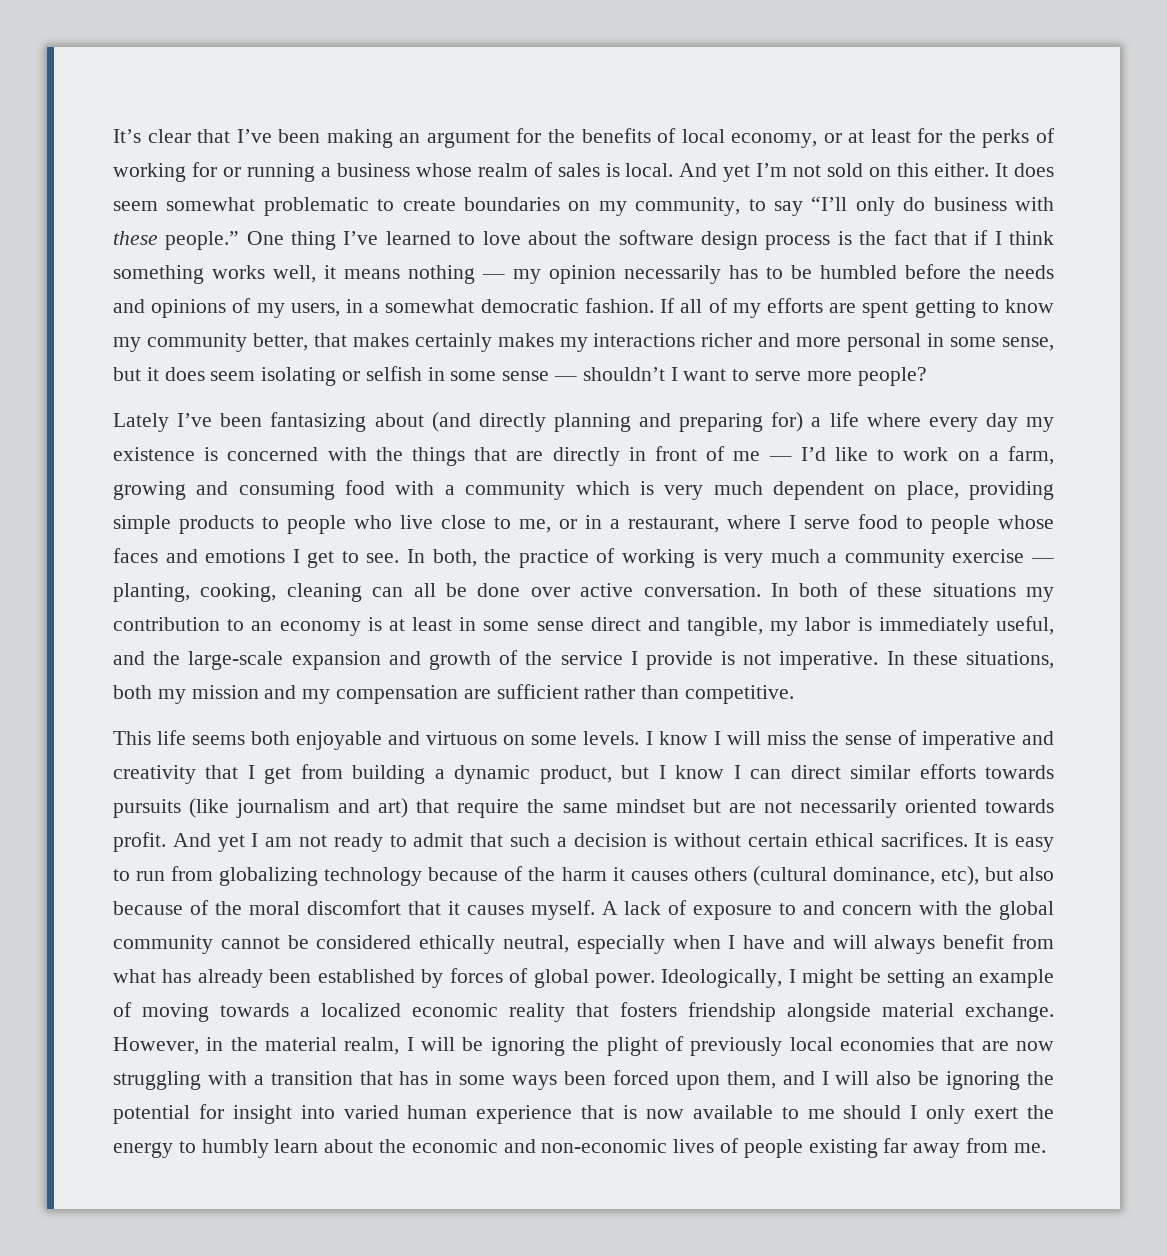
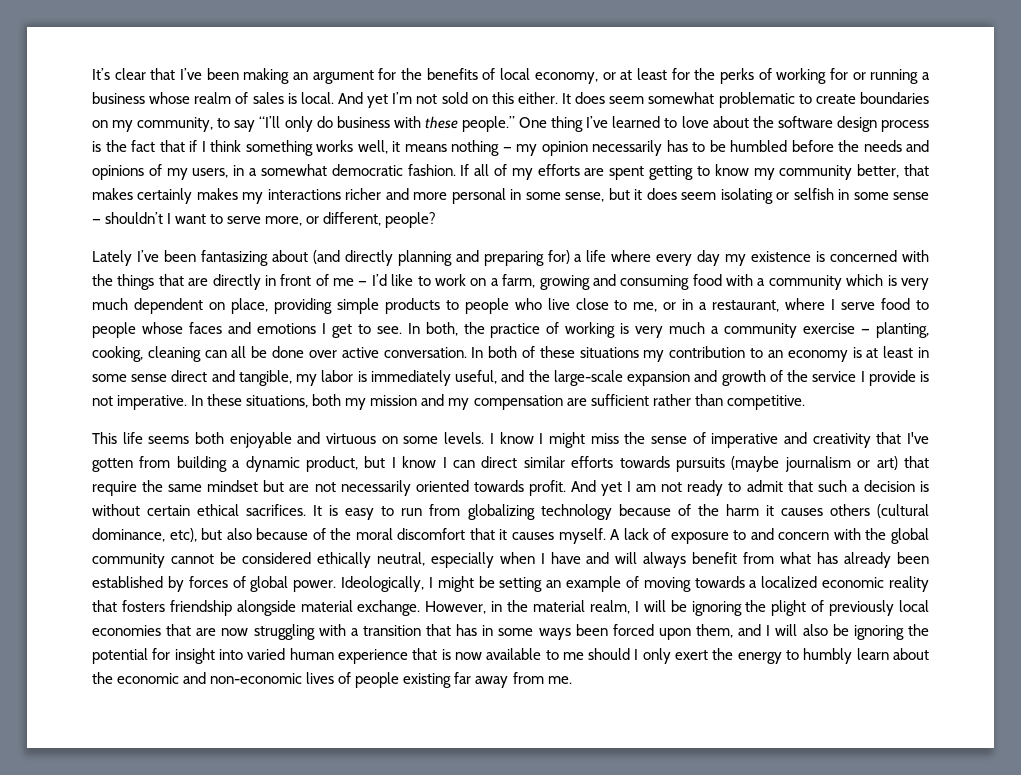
[806,371,852,381] more -> [265,212,382,226] more, or different,
[726,731,761,745] will -> [548,432,585,448] might
[247,765,292,784] I get -> [906,432,929,444] [92,458,133,472] I've gotten
[189,798,371,818] (like journalism and -> [731,456,871,472] (maybe journalism or

